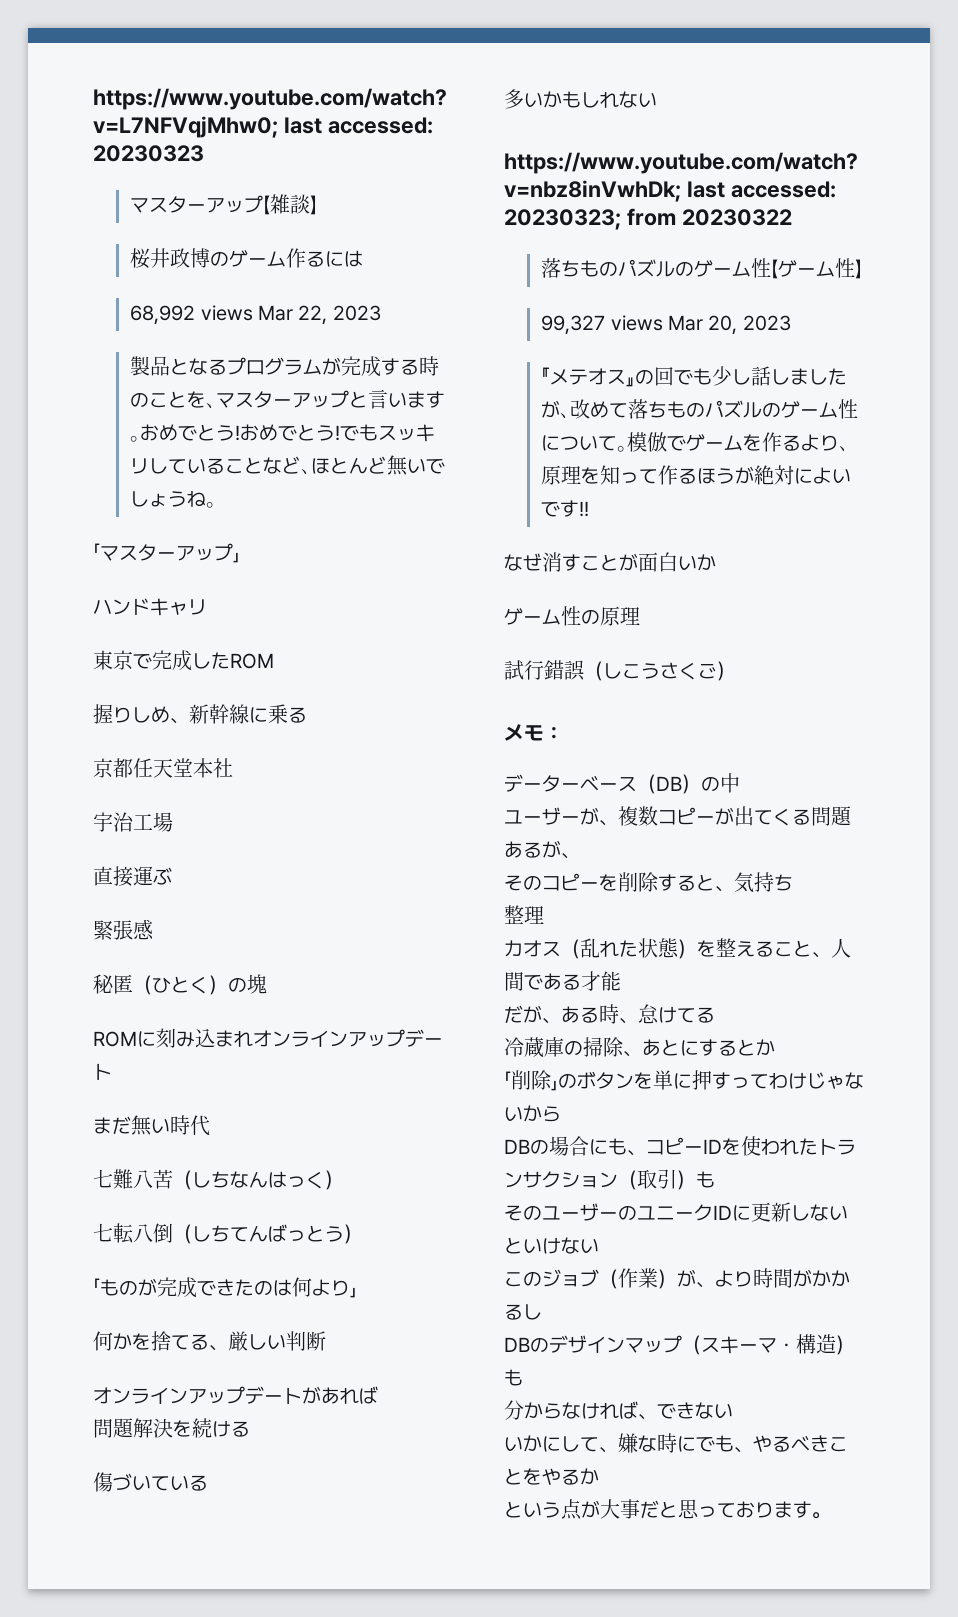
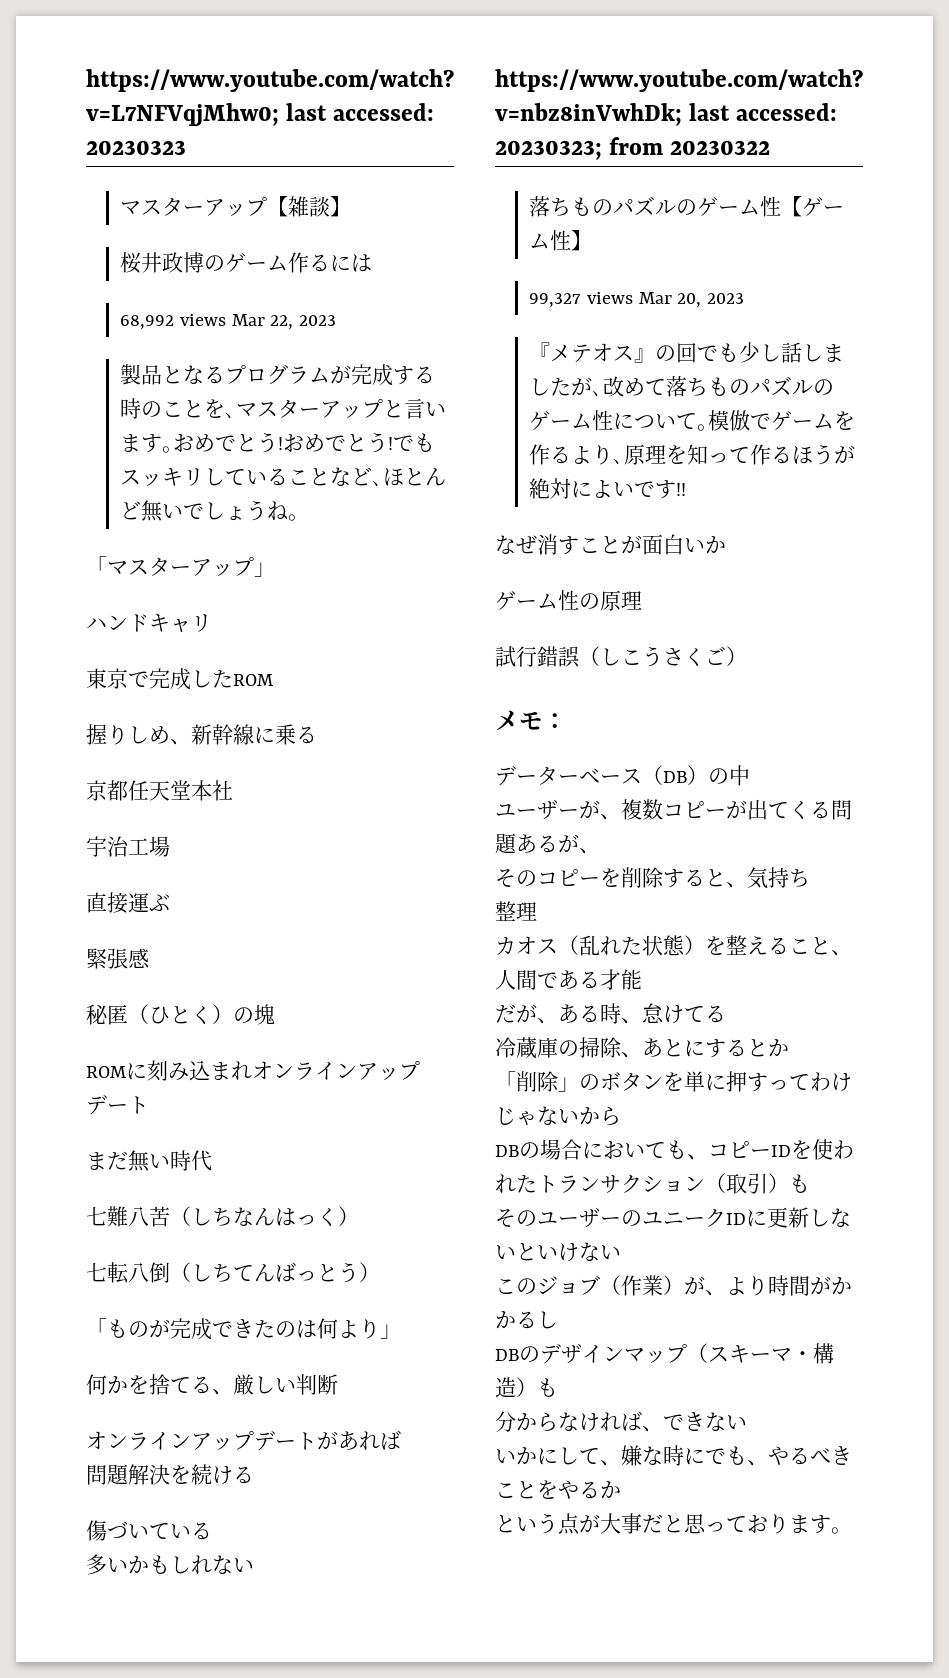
(608, 1147) none -> [603,1141,666,1159] おいて

